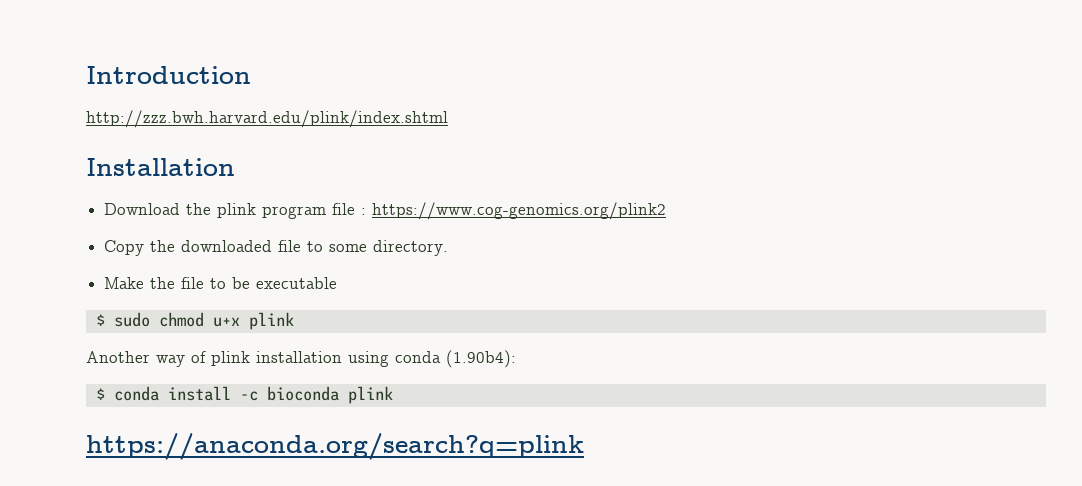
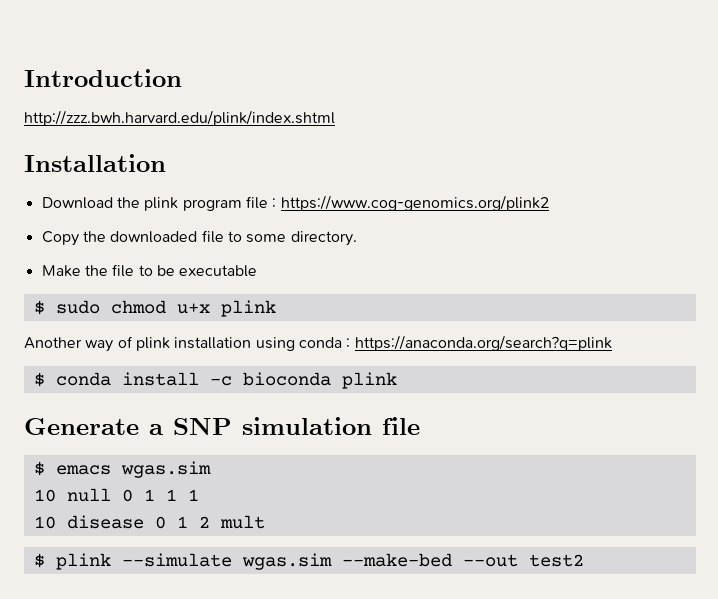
[446,350,516,368] (1.90b4): -> [346,335,612,351] : https://anaconda.org/search?q=plink
[86,433,584,460] https://anaconda.org/search?q=plink -> [24,417,420,435] [33,461,211,478] [33,488,199,502] [33,515,265,529] [33,553,584,570] Generate a SNP simulation file // $ emacs wgas.sim // 10 null 0 1 1 1 // 10 disease 0 1 2 mult // $ plink --simulate wgas.sim --make-bed --out test2

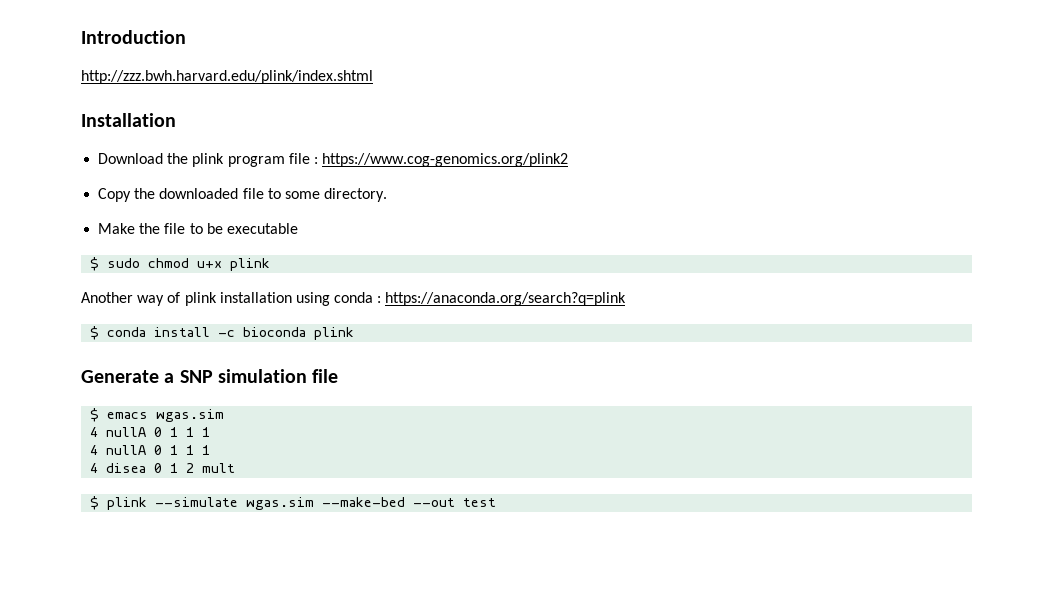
[33,488,199,502] [33,515,144,529] 10 null 0 1 1 1 // 10 disease -> [90,427,211,437] [90,445,211,455] [90,463,147,473] 4 nullA 0 1 1 1 // 4 nullA 0 1 1 1 // 4 disea
[528,554,584,567] test2 -> [463,498,497,507] test

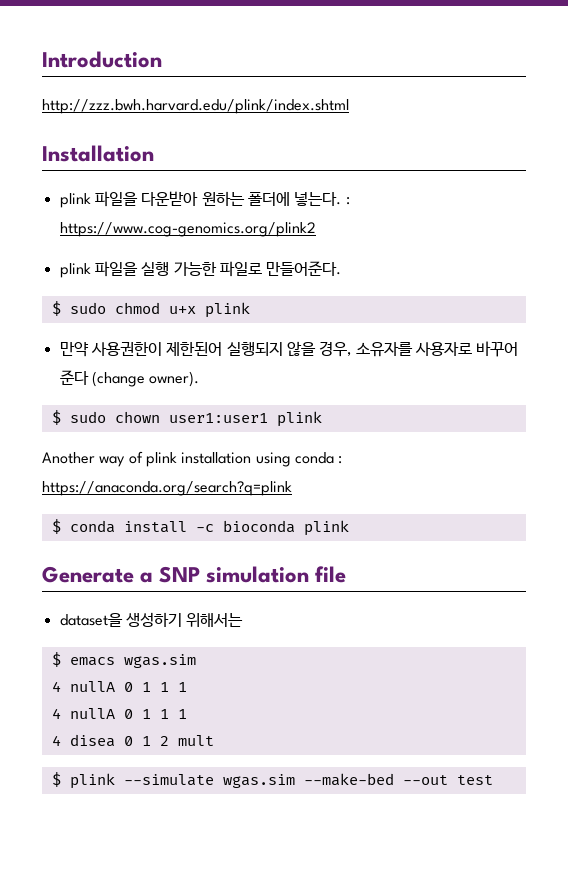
[98,153,569,167] [98,188,388,202] [98,223,298,234] Download the plink program file : https://www.cog-genomics.org/plink2 // Copy the downloaded file to some directory. // Make the file to be executable -> [59,191,350,208] [59,222,316,237] [59,261,342,278] plink 파일을 다운받아 원하는 폴더에 넣는다. : https://www.cog-genomics.org/plink2 // plink 파일을 실행 가능한 파일로 만들어준다.
(271, 264) none -> [59,341,519,357] [59,370,200,387] [51,410,322,427] // 만약 사용권한이 제한된어 실행되지 않을 경우, 소유자를 사용자로 바꾸어 준다 (change owner). // $ sudo chown user1:user1 plink
(339, 376) none -> [59,612,244,627] // dataset을 생성하기 위해서는

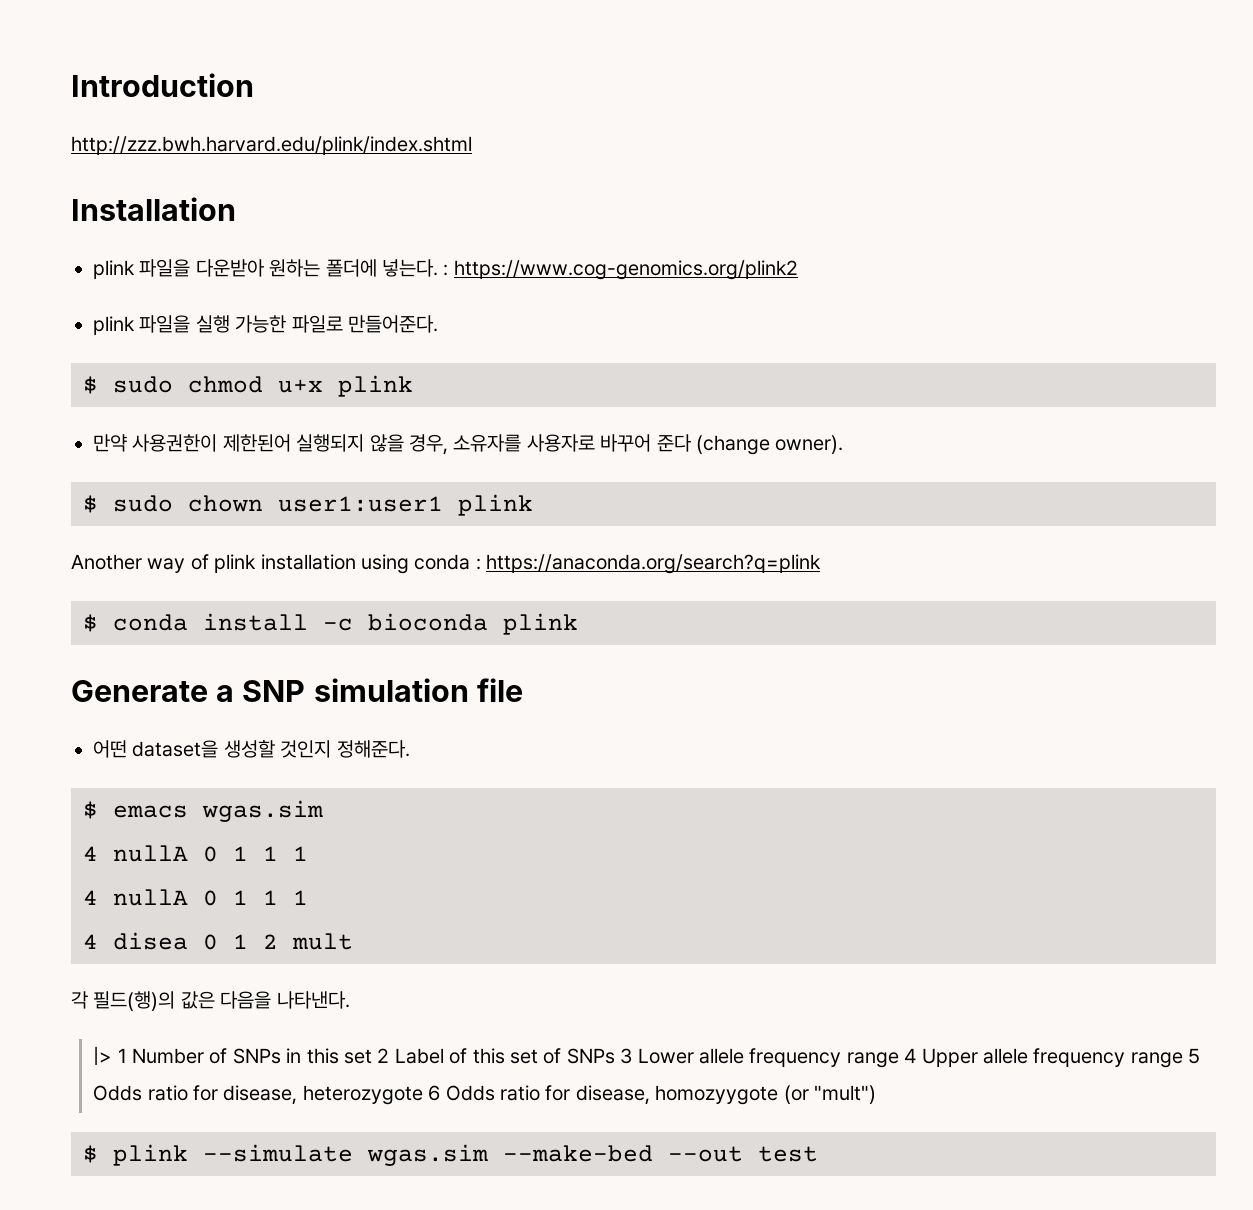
[59,612,244,627] dataset을 생성하기 위해서는 -> [93,740,410,758] 어떤 dataset을 생성할 것인지 정해준다.
(214, 740) none -> [71,991,350,1011] [93,1046,1201,1068] [93,1085,876,1105] // 각 필드(행)의 값은 다음을 나타낸다. // |> 1 Number of SNPs in this set 2 Label of this set of SNPs 3 Lower allele frequency range 4 Upper allele frequency range 5 Odds ratio for disease, heterozygote 6 Odds ratio for disease, homozyygote (or "mult")

